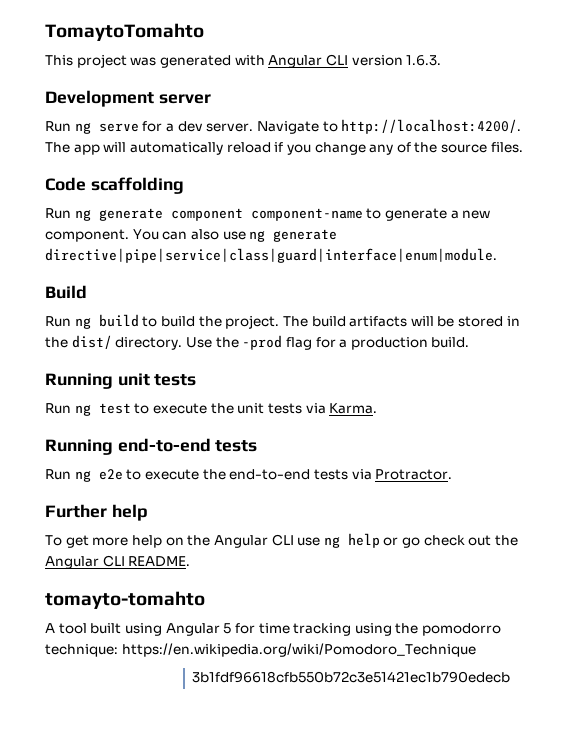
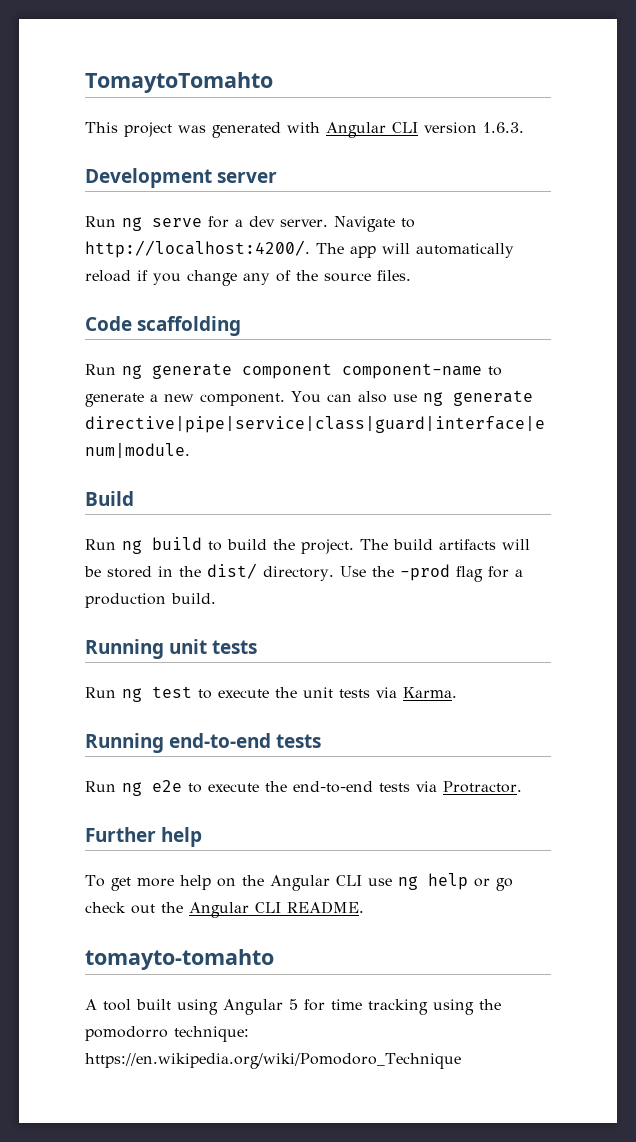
[192,671,510,683] // 3b1fdf96618cfb550b72c3e51421ec1b790edecb -> (461, 1061) none

